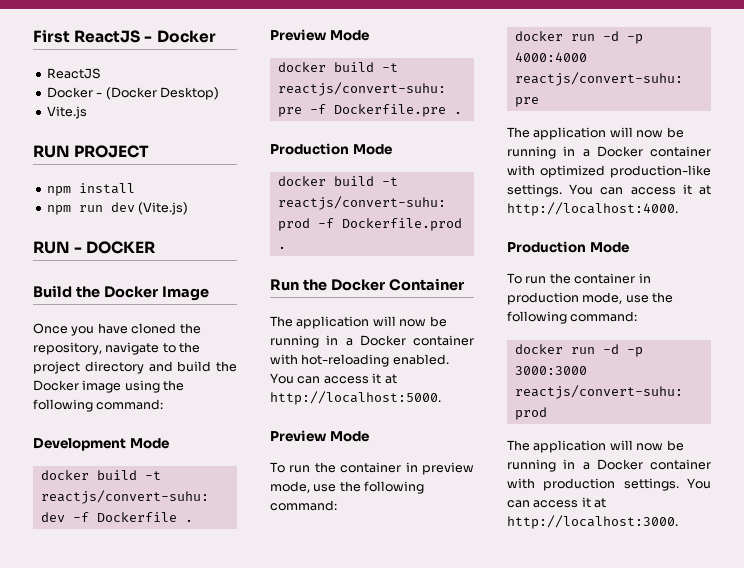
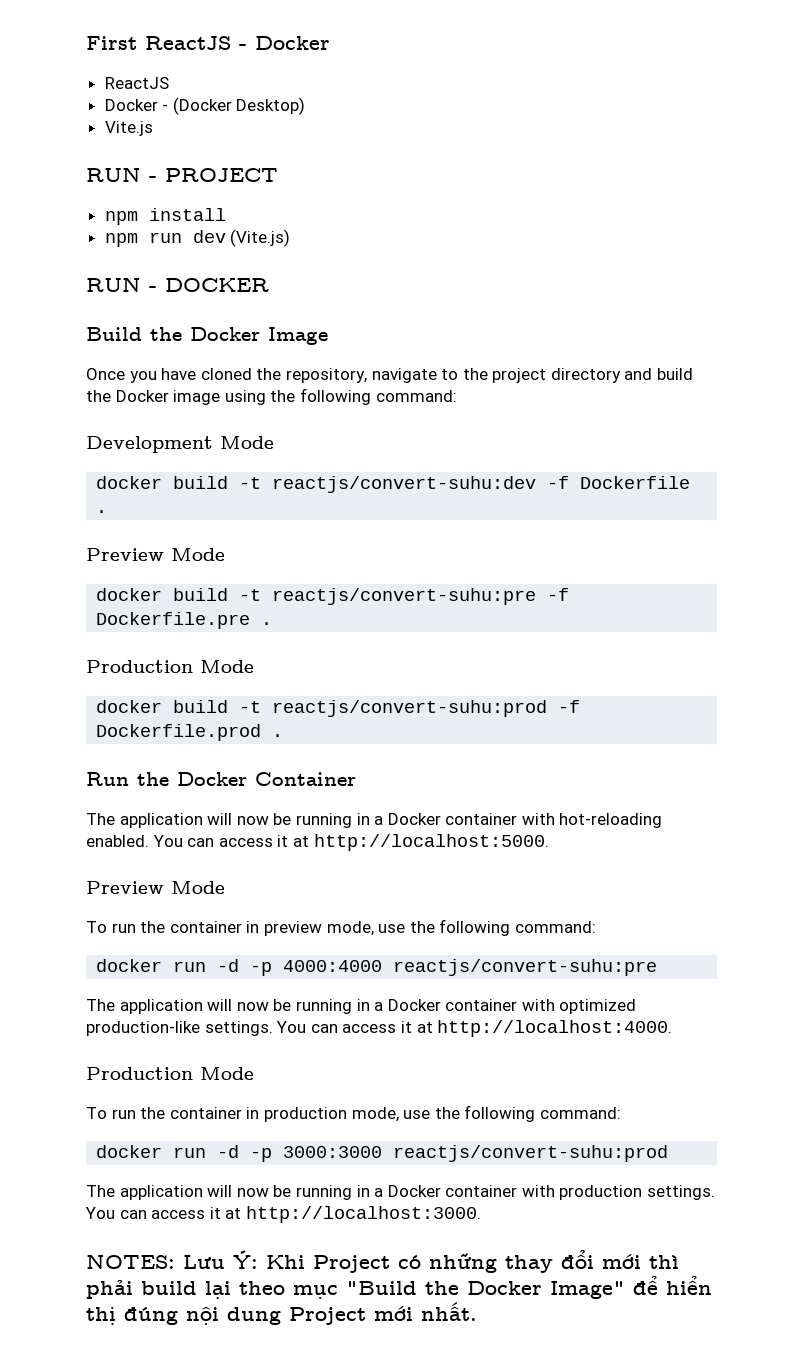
(70, 151) none -> [149,176,157,182] -
(678, 522) none -> [86,1250,679,1273] [86,1276,712,1299] [86,1302,477,1325] // NOTES: Lưu Ý: Khi Project có những thay đổi mới thì phải build lại theo mục "Build the Docker Image" để hiển thị đúng nội dung Project mới nhất.

